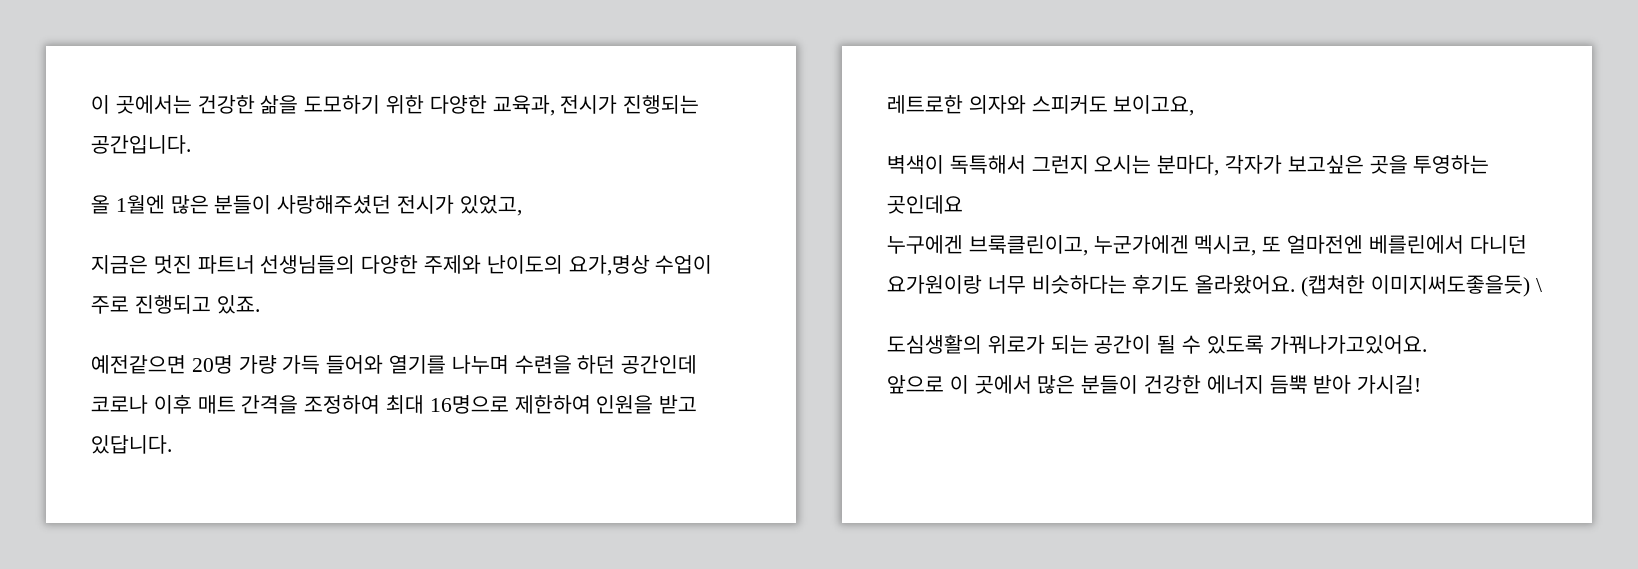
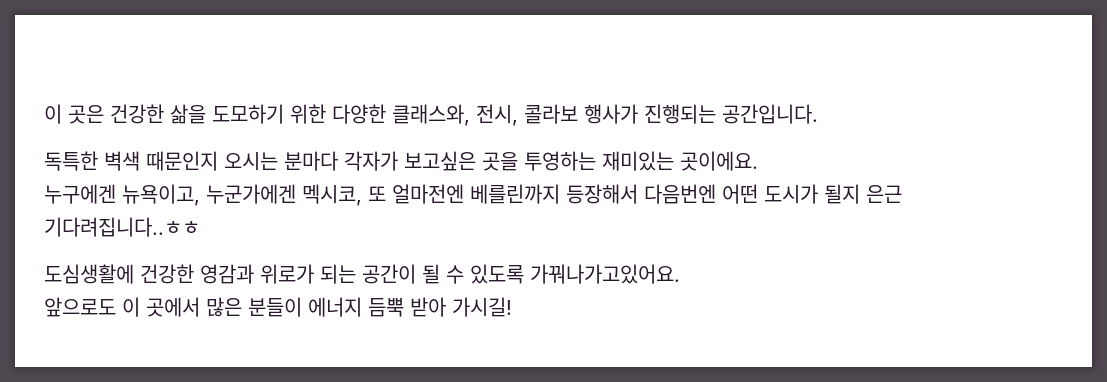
[91,95,192,114] 이 곳에서는 -> [44,104,104,124] 이 곳은
[492,95,700,116] [91,135,191,154] [91,195,522,216] [91,255,713,276] [91,295,260,314] [91,355,698,374] [91,394,698,414] [91,435,172,454] [887,95,1195,116] [887,155,1220,176] 교육과, 전시가 진행되는 공간입니다. // 올 1월엔 많은 분들이 사랑해주셨던 전시가 있었고, // 지금은 멋진 파트너 선생님들의 다양한 주제와 난이도의 요가,명상 수업이 주로 진행되고 있죠. // 예전같으면 20명 가량 가득 들어와 열기를 나누며 수련을 하던 공간인데 코로나 이후 매트 간격을 조정하여 최대 16명으로 제한하여 인원을 받고 있답니다. // 레트로한 의자와 스피커도 보이고요, // 벽색이 독특해서 그런지 오시는 분마다, -> [392,104,818,126] [44,151,338,171] 클래스와, 전시, 콜라보 행사가 진행되는 공간입니다. // 독특한 벽색 때문인지 오시는 분마다
[887,195,963,214] 곳인데요 -> [602,151,758,171] 재미있는 곳이에요.
[968,235,1088,256] 브룩클린이고, -> [122,184,200,206] 뉴욕이고,
[1368,235,1527,254] [887,274,1542,297] [887,334,982,354] 베를린에서 다니던 요가원이랑 너무 비슷하다는 후기도 올라왔어요. (캡쳐한 이미지써도좋을듯) \ // 도심생활의 -> [470,184,902,204] [44,217,200,237] [44,264,254,284] 베를린까지 등장해서 다음번엔 어떤 도시가 될지 은근 기다려집니다..ㅎㅎ // 도심생활에 건강한 영감과
[887,375,944,394] 앞으로 -> [44,297,116,317] 앞으로도
[1144,375,1202,394] 건강한 -> (302, 307) none

